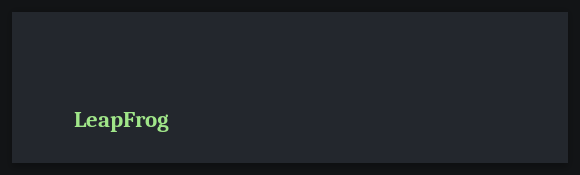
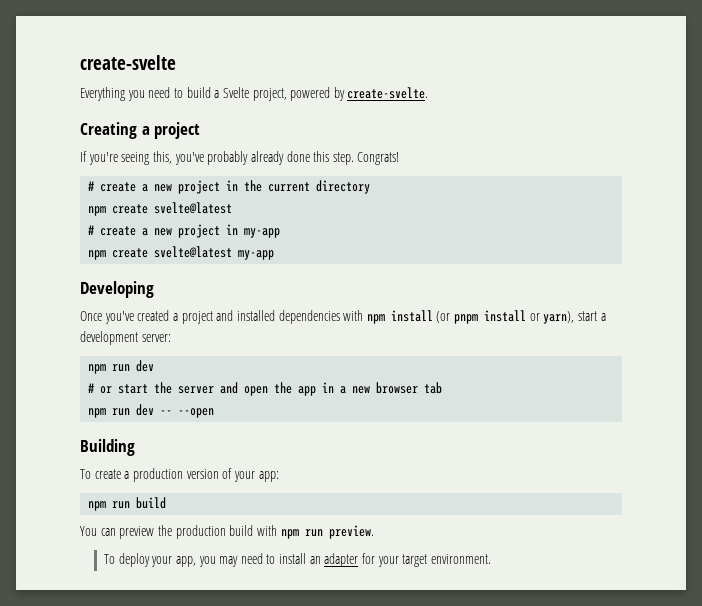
[74,112,169,132] LeapFrog -> [80,55,176,70] [80,87,429,101] [80,122,201,139] [80,151,400,165] [88,180,371,194] [88,202,233,216] [88,224,281,238] [88,246,275,260] [80,281,154,298] [80,310,606,324] [80,331,171,345] [88,360,155,374] [88,382,443,396] [88,404,215,418] [80,439,135,456] [80,468,279,482] [88,497,167,511] [80,525,374,539] [103,553,491,567] create-svelte // Everything you need to build a Svelte project, powered by create-svelte. // Creating a project // If you're seeing this, you've probably already done this step. Congrats! // # create a new project in the current directory // npm create svelte@latest // # create a new project in my-app // npm create svelte@latest my-app // Developing // Once you've created a project and installed dependencies with npm install (or pnpm install or yarn), start a development server: // npm run dev // # or start the server and open the app in a new browser tab // npm run dev -- --open // Building // To create a production version of your app: // npm run build // You can preview the production build with npm run preview. // To deploy your app, you may need to install an adapter for your target environment.

